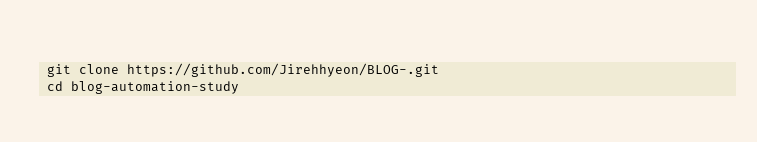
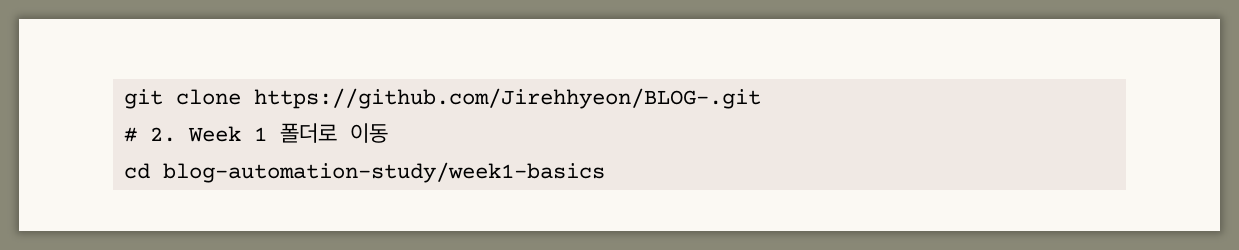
(439, 70) none -> [123,123,388,143] // # 2. Week 1 폴더로 이동
[70,81,239,94] blog-automation-study -> [162,162,605,183] blog-automation-study/week1-basics

